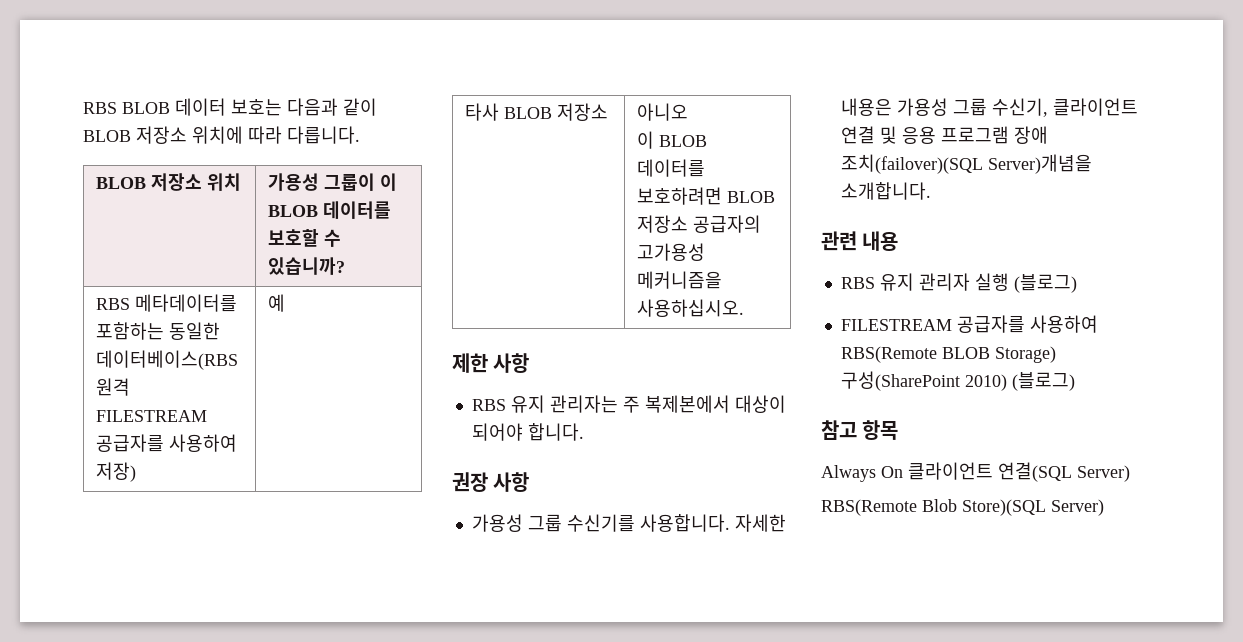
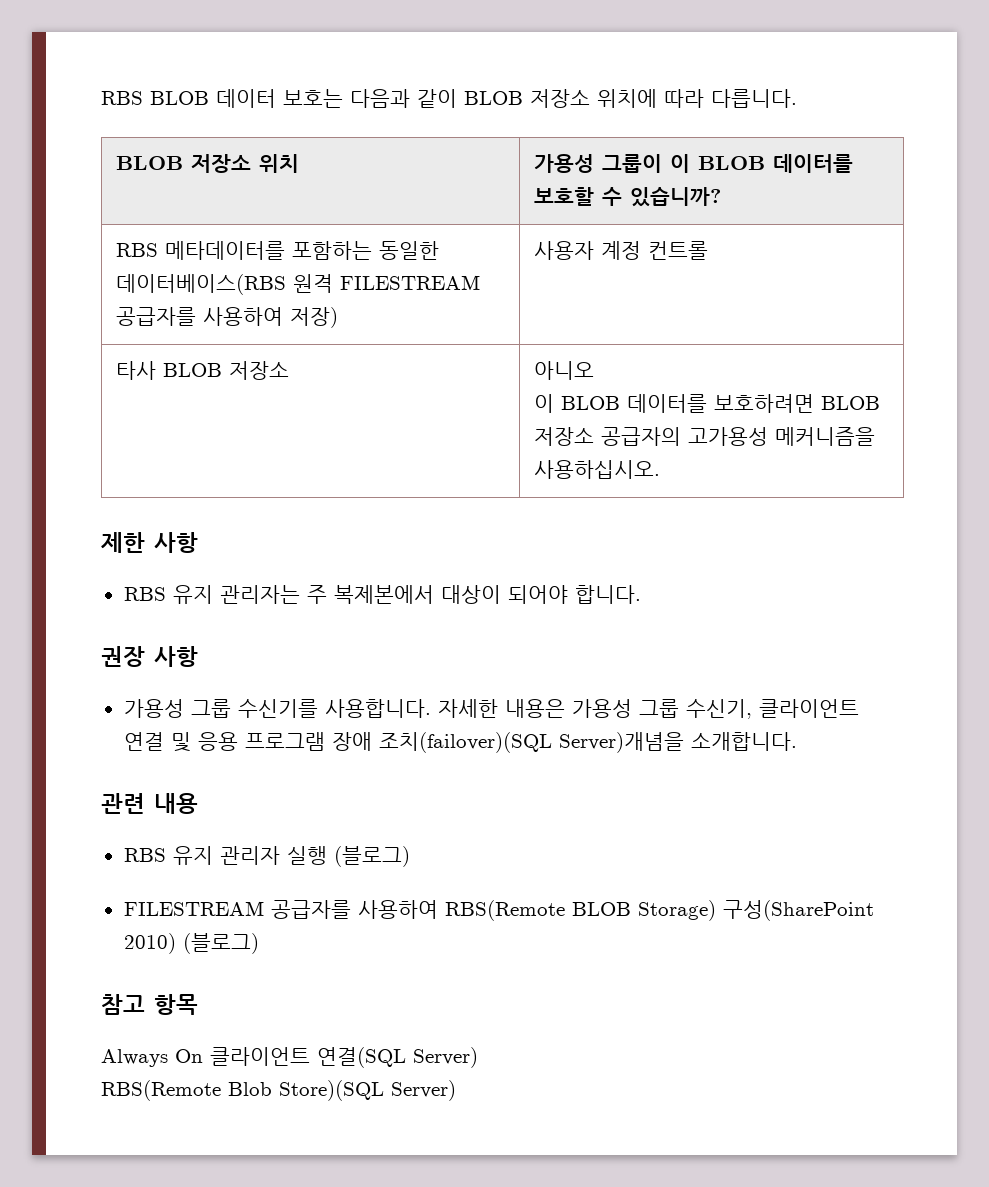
[267,294,285,312] 예 -> [534,241,709,260] 사용자 계정 컨트롤

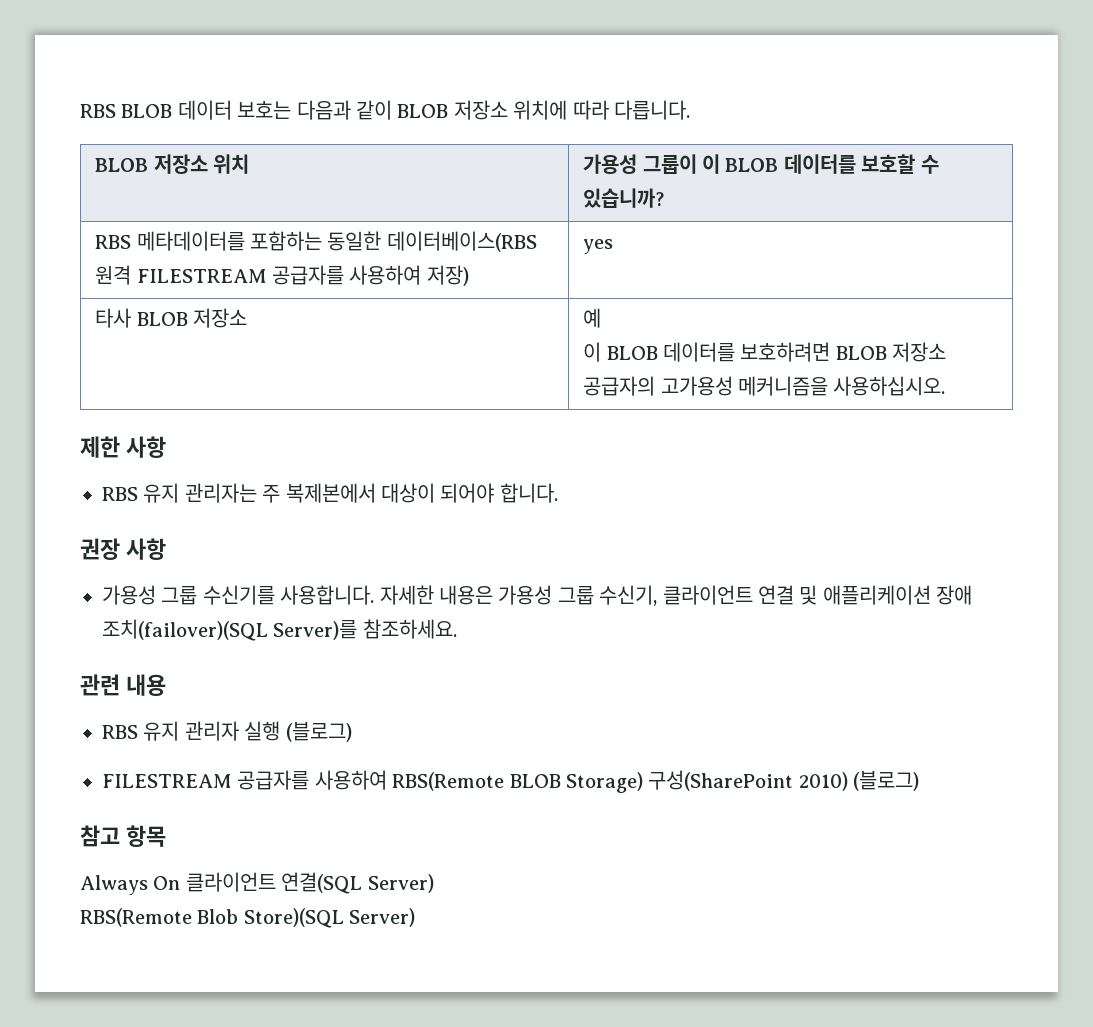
[534,241,709,260] 사용자 계정 컨트롤 -> [583,239,614,254] yes
[534,361,595,380] 아니오 -> [583,308,602,328] 예
[197,732,797,753] 응용 프로그램 장애 조치(failover)(SQL Server)개념을 소개합니다. -> [822,585,973,605] [102,619,457,641] 애플리케이션 장애 조치(failover)(SQL Server)를 참조하세요.

